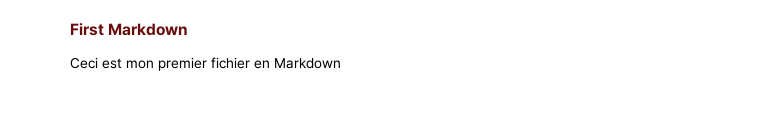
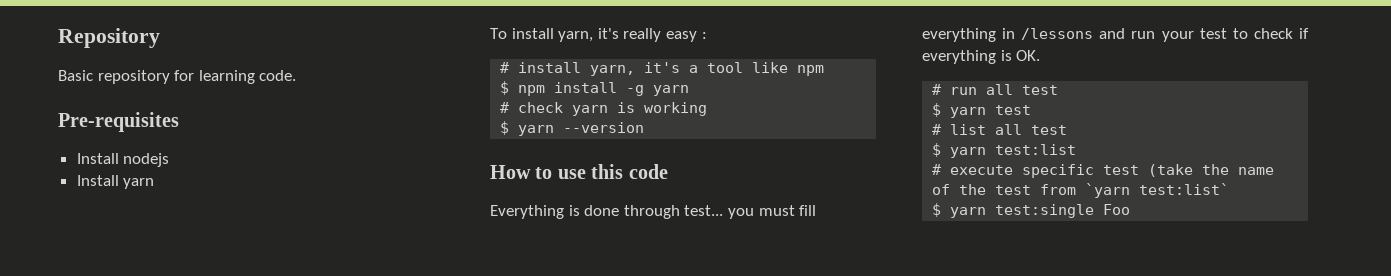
[70,23,189,36] [70,57,341,71] First Markdown // Ceci est mon premier fichier en Markdown -> [58,28,160,48] [58,70,297,84] [58,112,179,132] [76,153,170,167] [76,175,155,189] [490,28,707,42] [500,62,825,76] [500,81,690,96] [500,102,708,116] [500,121,645,136] [490,164,668,179] [490,205,817,219] [922,28,1309,42] [922,50,1041,64] [932,84,1059,95] [932,103,1032,118] [932,124,1068,135] [932,143,1077,158] [932,164,1275,178] [932,183,1230,198] [932,203,1131,218] Repository // Basic repository for learning code. // Pre-requisites // Install nodejs // Install yarn // To install yarn, it's really easy : // # install yarn, it's a tool like npm // $ npm install -g yarn // # check yarn is working // $ yarn --version // How to use this code // Everything is done through test... you must fill everything in /lessons and run your test to check if everything is OK. // # run all test // $ yarn test // # list all test // $ yarn test:list // # execute specific test (take the name of the test from `yarn test:list` // $ yarn test:single Foo

